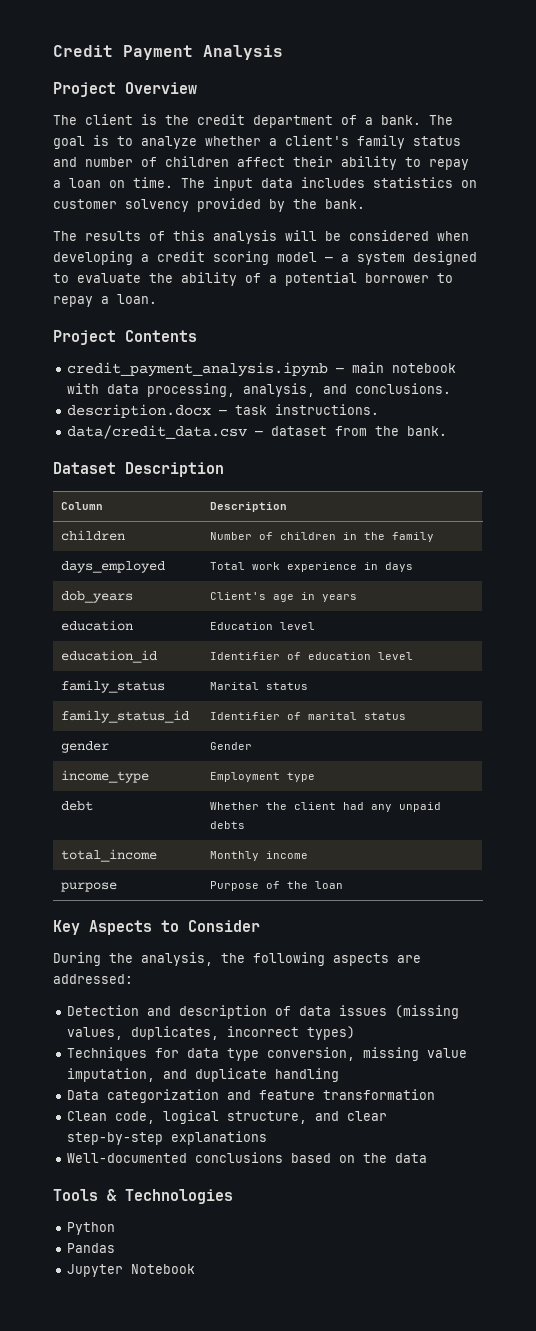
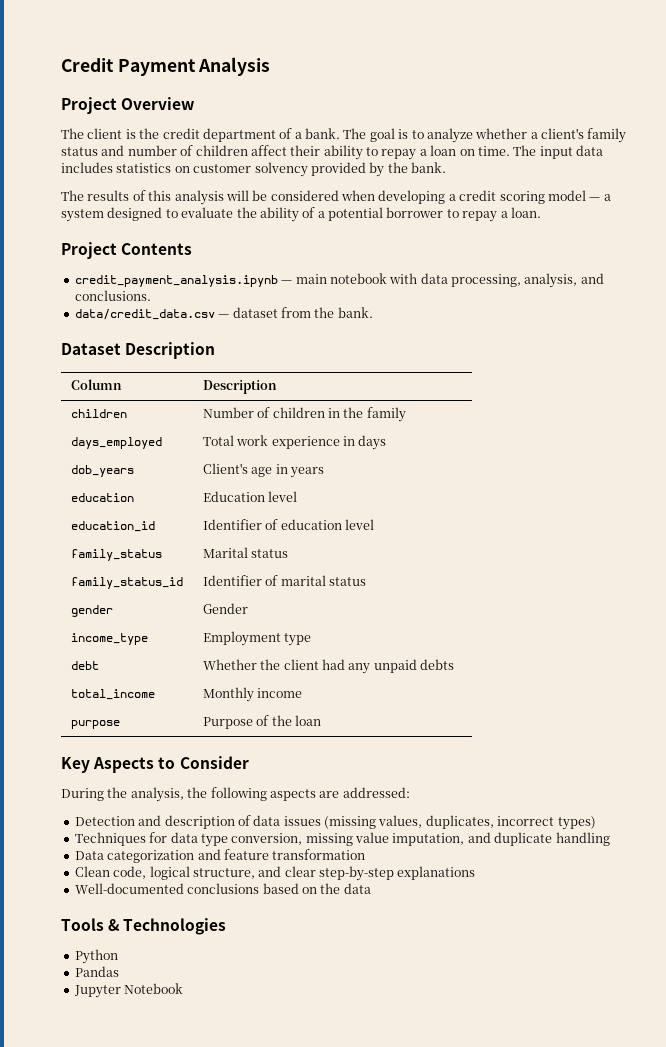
[66,404,379,418] // description.docx — task instructions. -> (151, 295) none

